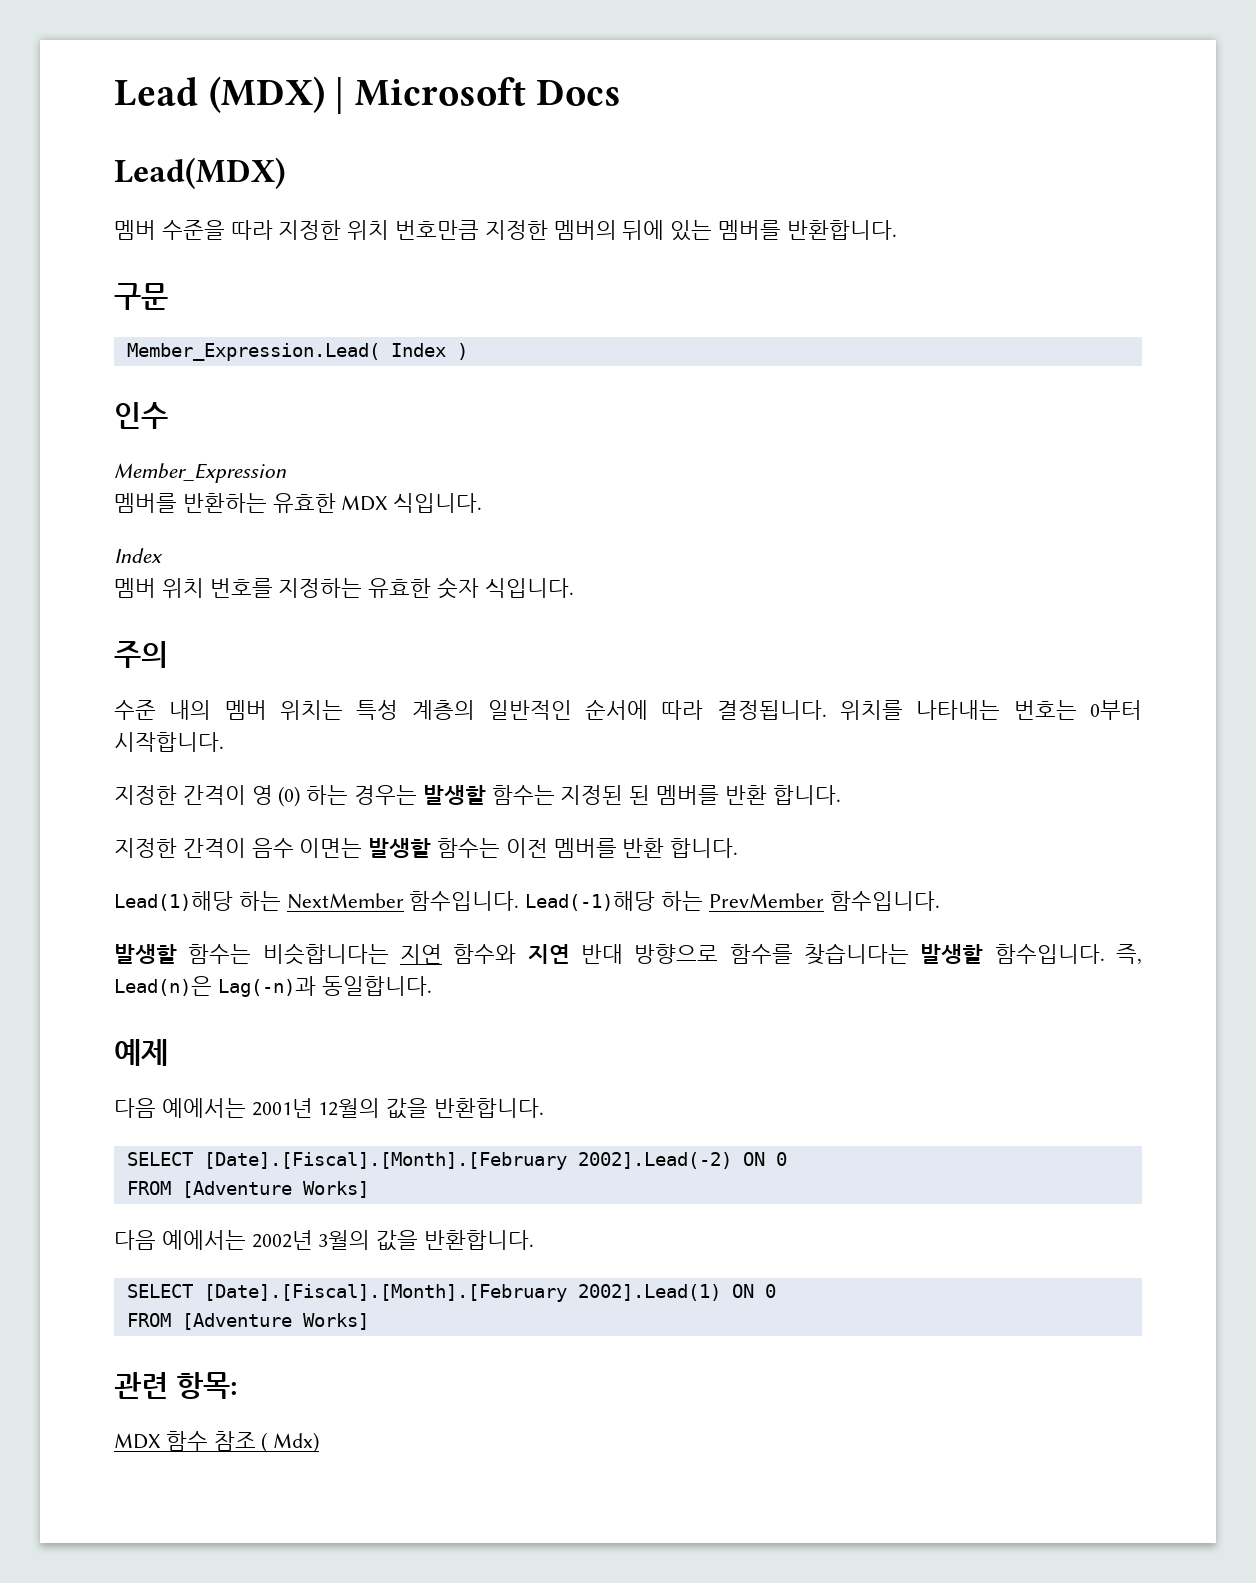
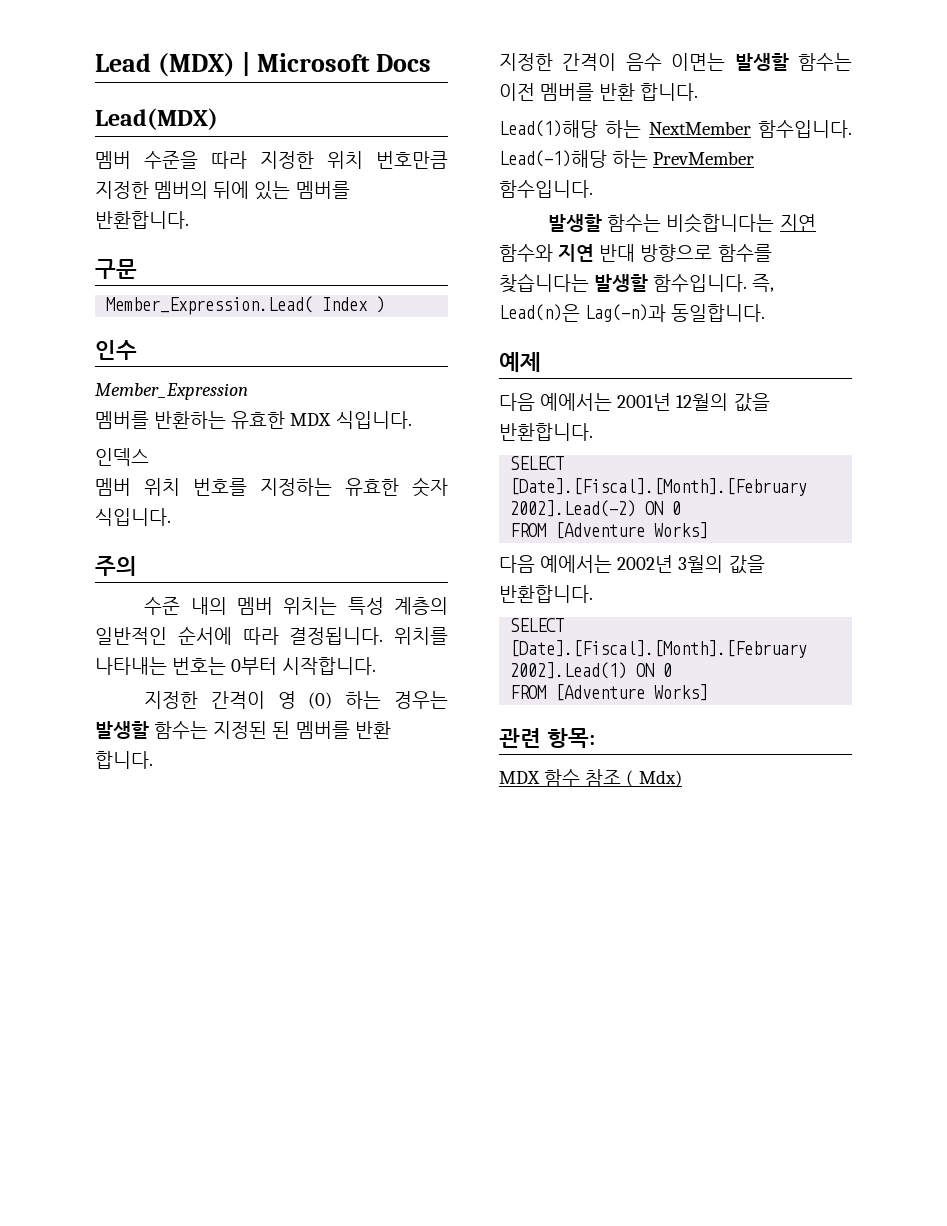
[114,548,163,563] Index -> [95,448,149,466] 인덱스

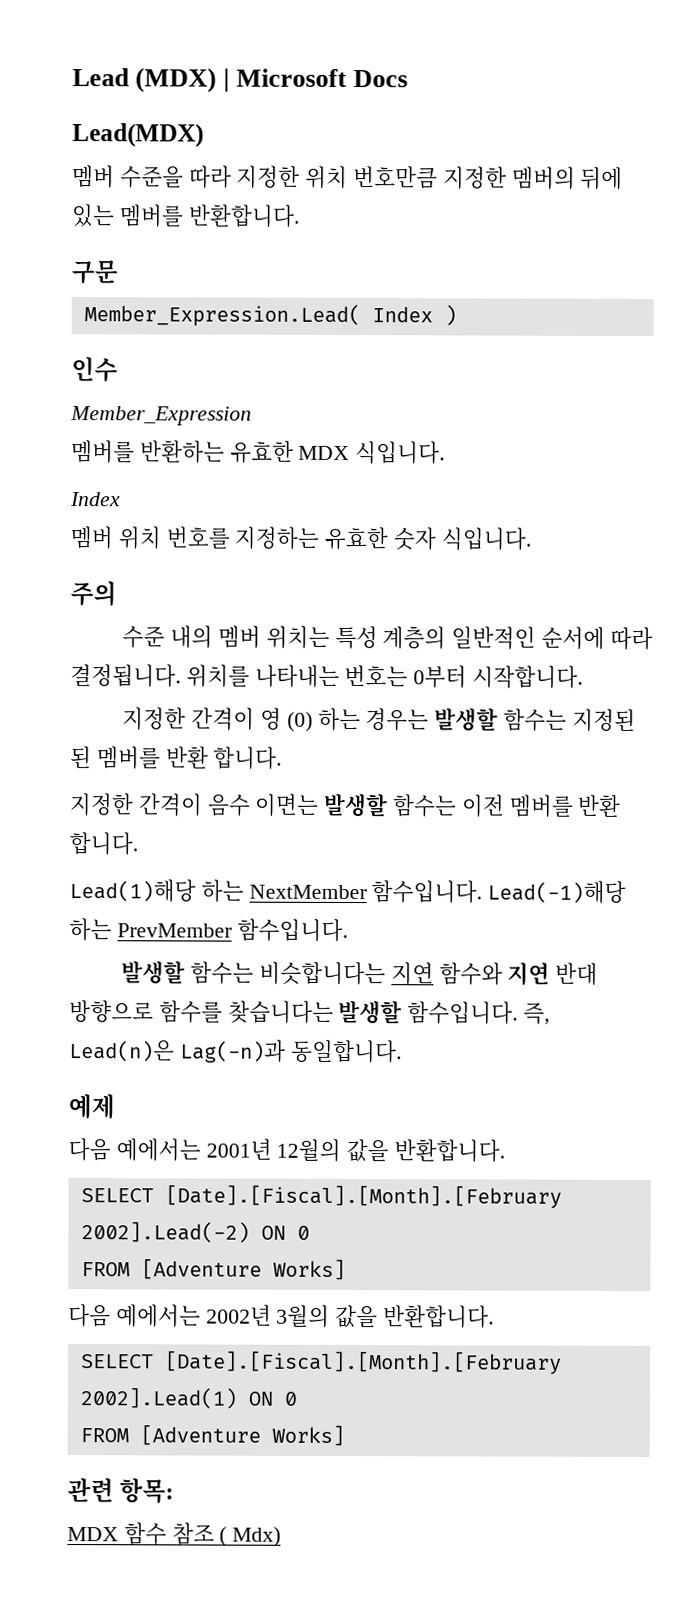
[95,448,149,466] 인덱스 -> [70,492,121,507] Index

